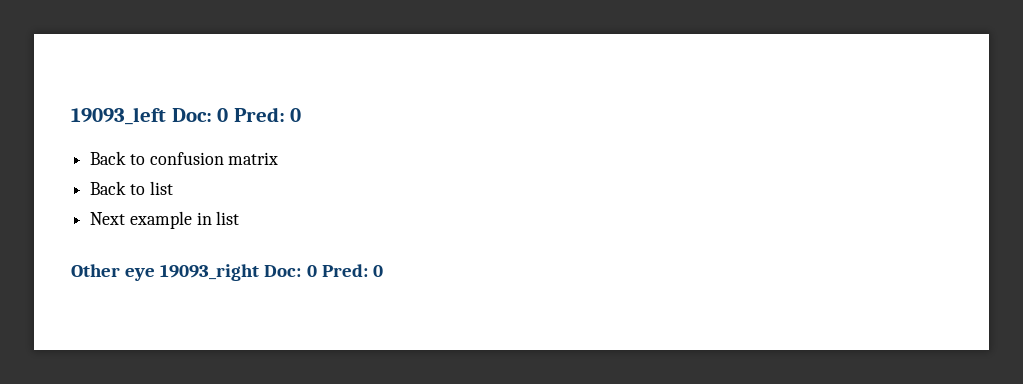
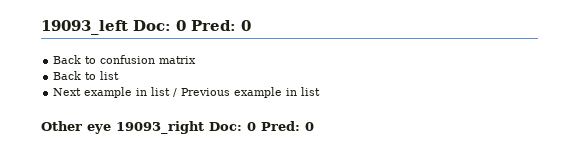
(240, 218) none -> [173,87,321,98] / Previous example in list

